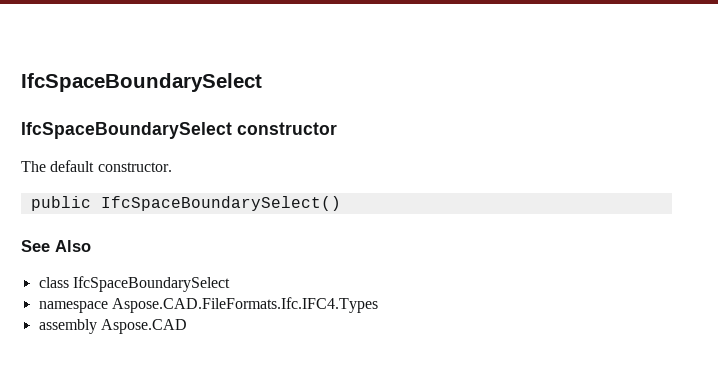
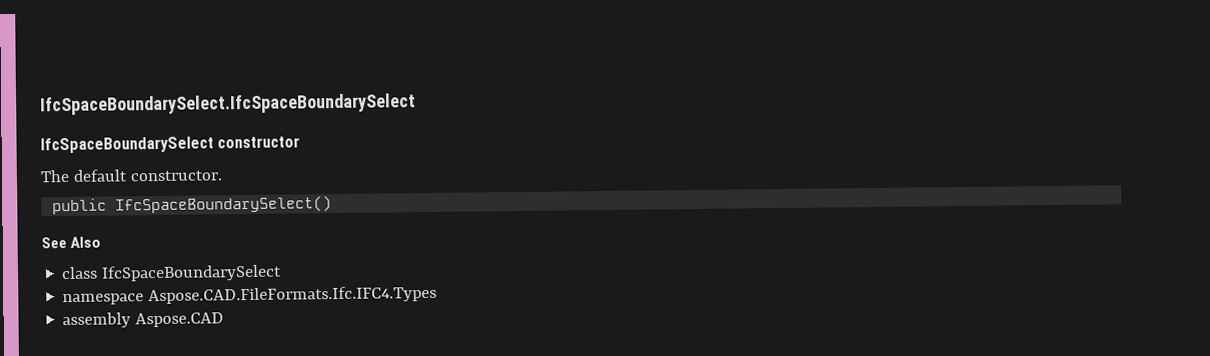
[21,73,262,92] IfcSpaceBoundarySelect -> [40,93,416,116] IfcSpaceBoundarySelect.IfcSpaceBoundarySelect

